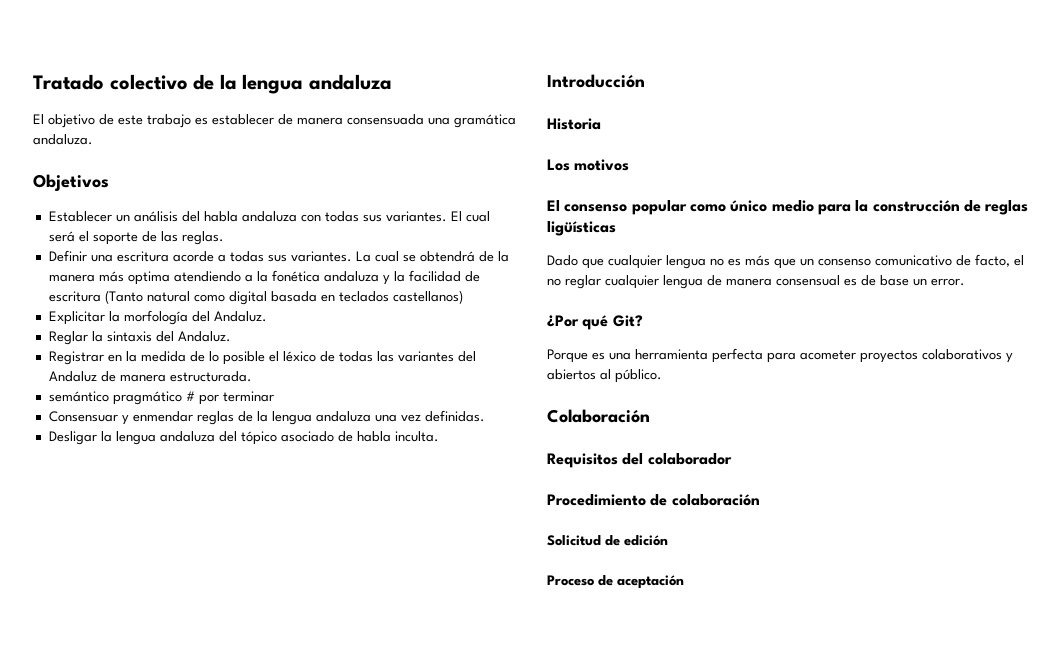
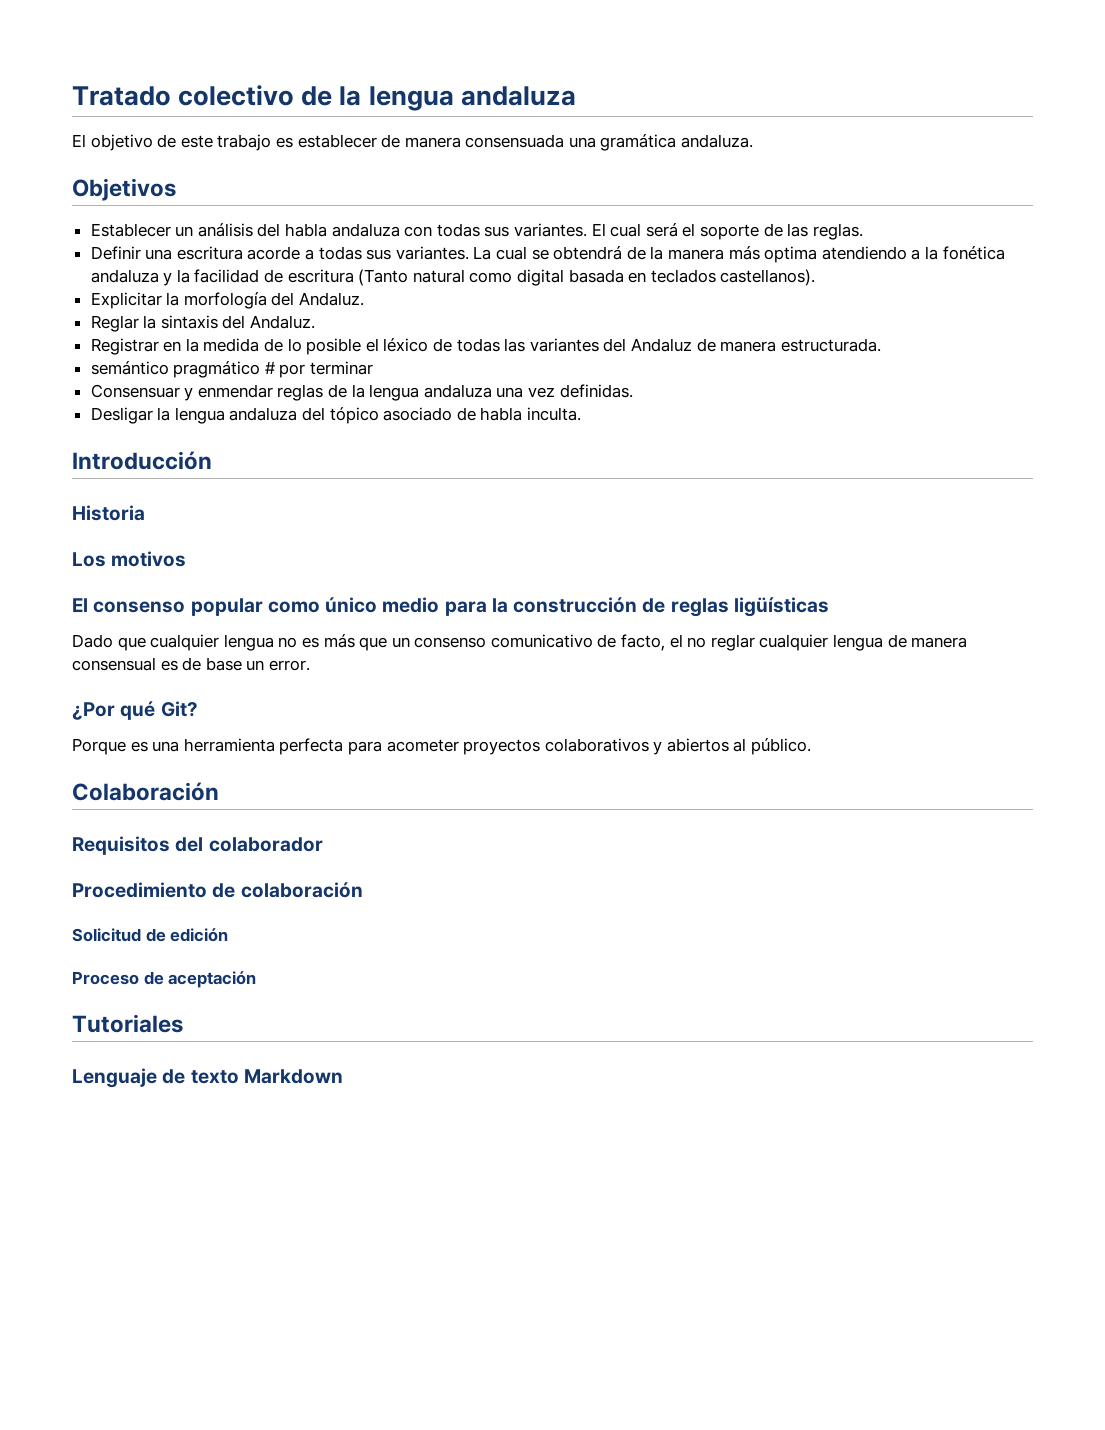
[392,290,463,304] castellanos) -> [720,269,816,286] castellanos).
(684, 582) none -> [72,1014,183,1033] [72,1068,343,1088] // Tutoriales // Lenguaje de texto Markdown

